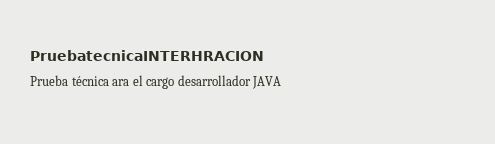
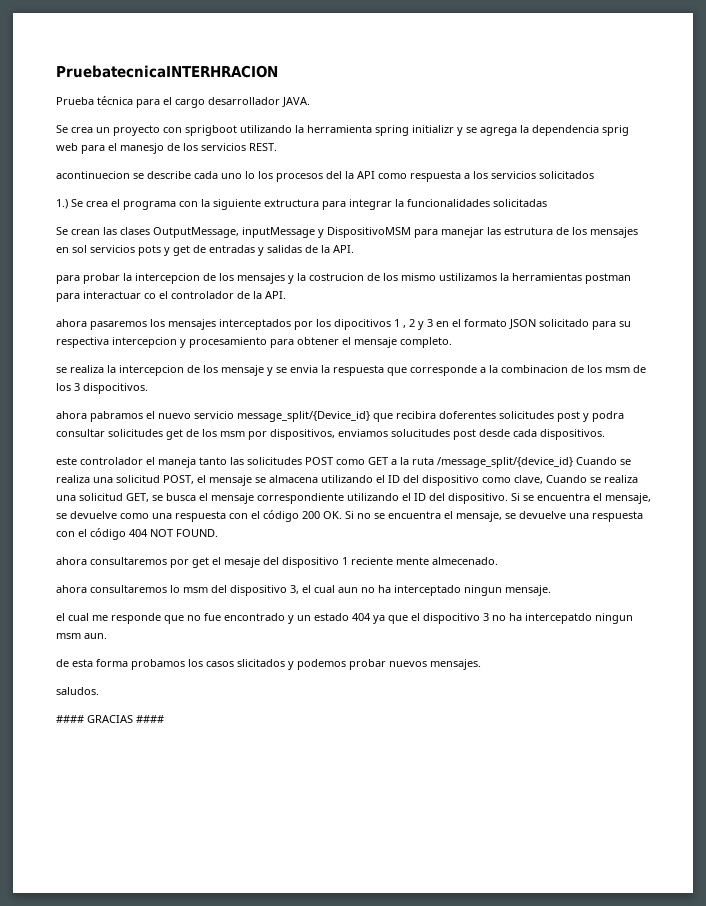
[112,79,130,86] ara -> [136,99,160,108] para
[252,76,282,89] JAVA -> [282,97,310,107] [56,125,629,136] [56,143,277,154] [56,171,594,182] [56,199,547,210] [56,227,638,238] [56,245,354,256] [56,273,631,284] [56,291,286,302] [56,319,631,330] [56,337,452,348] [56,365,646,376] [56,383,148,394] [56,411,624,422] [56,429,605,440] [56,457,631,468] [56,475,638,486] [56,493,651,504] [56,510,643,522] [56,528,218,540] [56,557,498,568] [56,585,551,596] [56,613,633,624] [56,633,107,639] [56,659,481,670] [56,687,99,695] [56,715,164,723] JAVA. // Se crea un proyecto con sprigboot utilizando la herramienta spring initializr y se agrega la dependencia sprig web para el manesjo de los servicios REST. // acontinuecion se describe cada uno lo los procesos del la API como respuesta a los servicios solicitados // 1.) Se crea el programa con la siguiente extructura para integrar la funcionalidades solicitadas // Se crean las clases OutputMessage, inputMessage y DispositivoMSM para manejar las estrutura de los mensajes en sol servicios pots y get de entradas y salidas de la API. // para probar la intercepcion de los mensajes y la costrucion de los mismo ustilizamos la herramientas postman para interactuar co el controlador de la API. // ahora pasaremos los mensajes interceptados por los dipocitivos 1 , 2 y 3 en el formato JSON solicitado para su respectiva intercepcion y procesamiento para obtener el mensaje completo. // se realiza la intercepcion de los mensaje y se envia la respuesta que corresponde a la combinacion de los msm de los 3 dispocitivos. // ahora pabramos el nuevo servicio message_split/{Device_id} que recibira doferentes solicitudes post y podra consultar solicitudes get de los msm por dispositivos, enviamos solucitudes post desde cada dispositivos. // este controlador el maneja tanto las solicitudes POST como GET a la ruta /message_split/{device_id} Cuando se realiza una solicitud POST, el mensaje se almacena utilizando el ID del dispositivo como clave, Cuando se realiza una solicitud GET, se busca el mensaje correspondiente utilizando el ID del dispositivo. Si se encuentra el mensaje, se devuelve como una respuesta con el código 200 OK. Si no se encuentra el mensaje, se devuelve una respuesta con el código 404 NOT FOUND. // ahora consultaremos por get el mesaje del dispositivo 1 reciente mente almecenado. // ahora consultaremos lo msm del dispositivo 3, el cual aun no ha interceptado ningun mensaje. // el cual me responde que no fue encontrado y un estado 404 ya que el dispocitivo 3 no ha intercepatdo ningun msm aun. // de esta forma probamos los casos slicitados y podemos probar nuevos mensajes. // saludos. // #### GRACIAS ####

